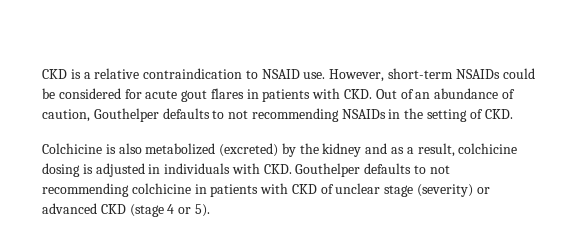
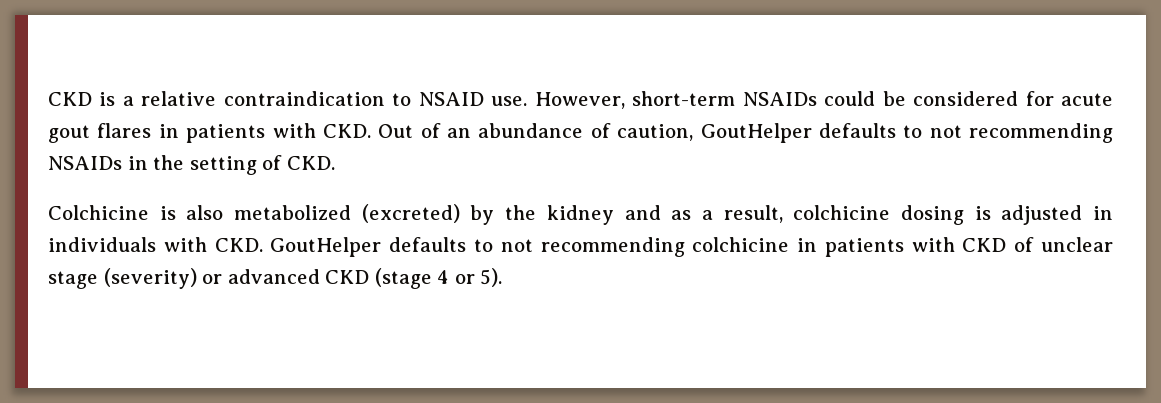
[93,108,159,122] Gouthelper -> [700,123,812,143] GoutHelper
[295,163,361,177] Gouthelper -> [270,237,382,257] GoutHelper

